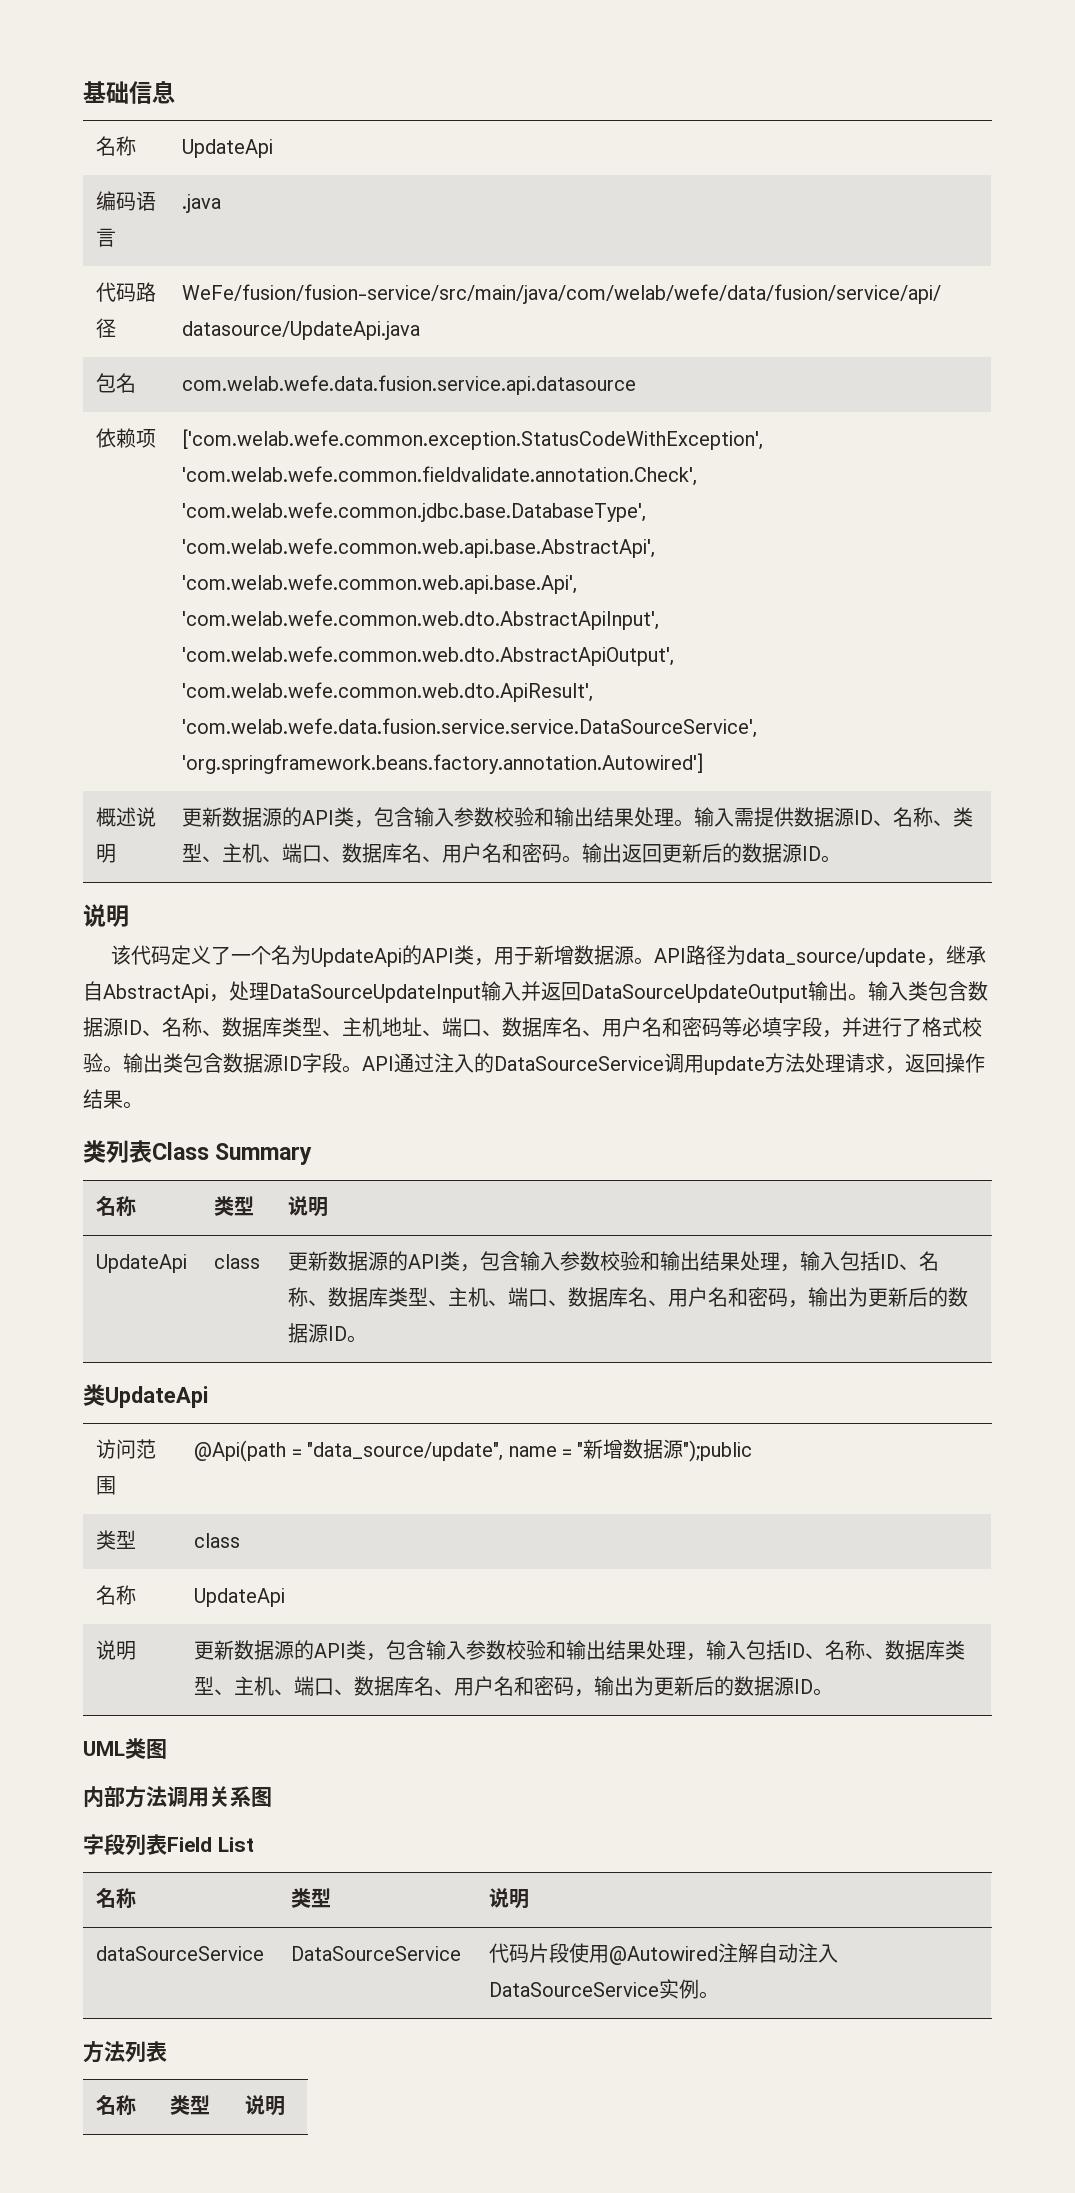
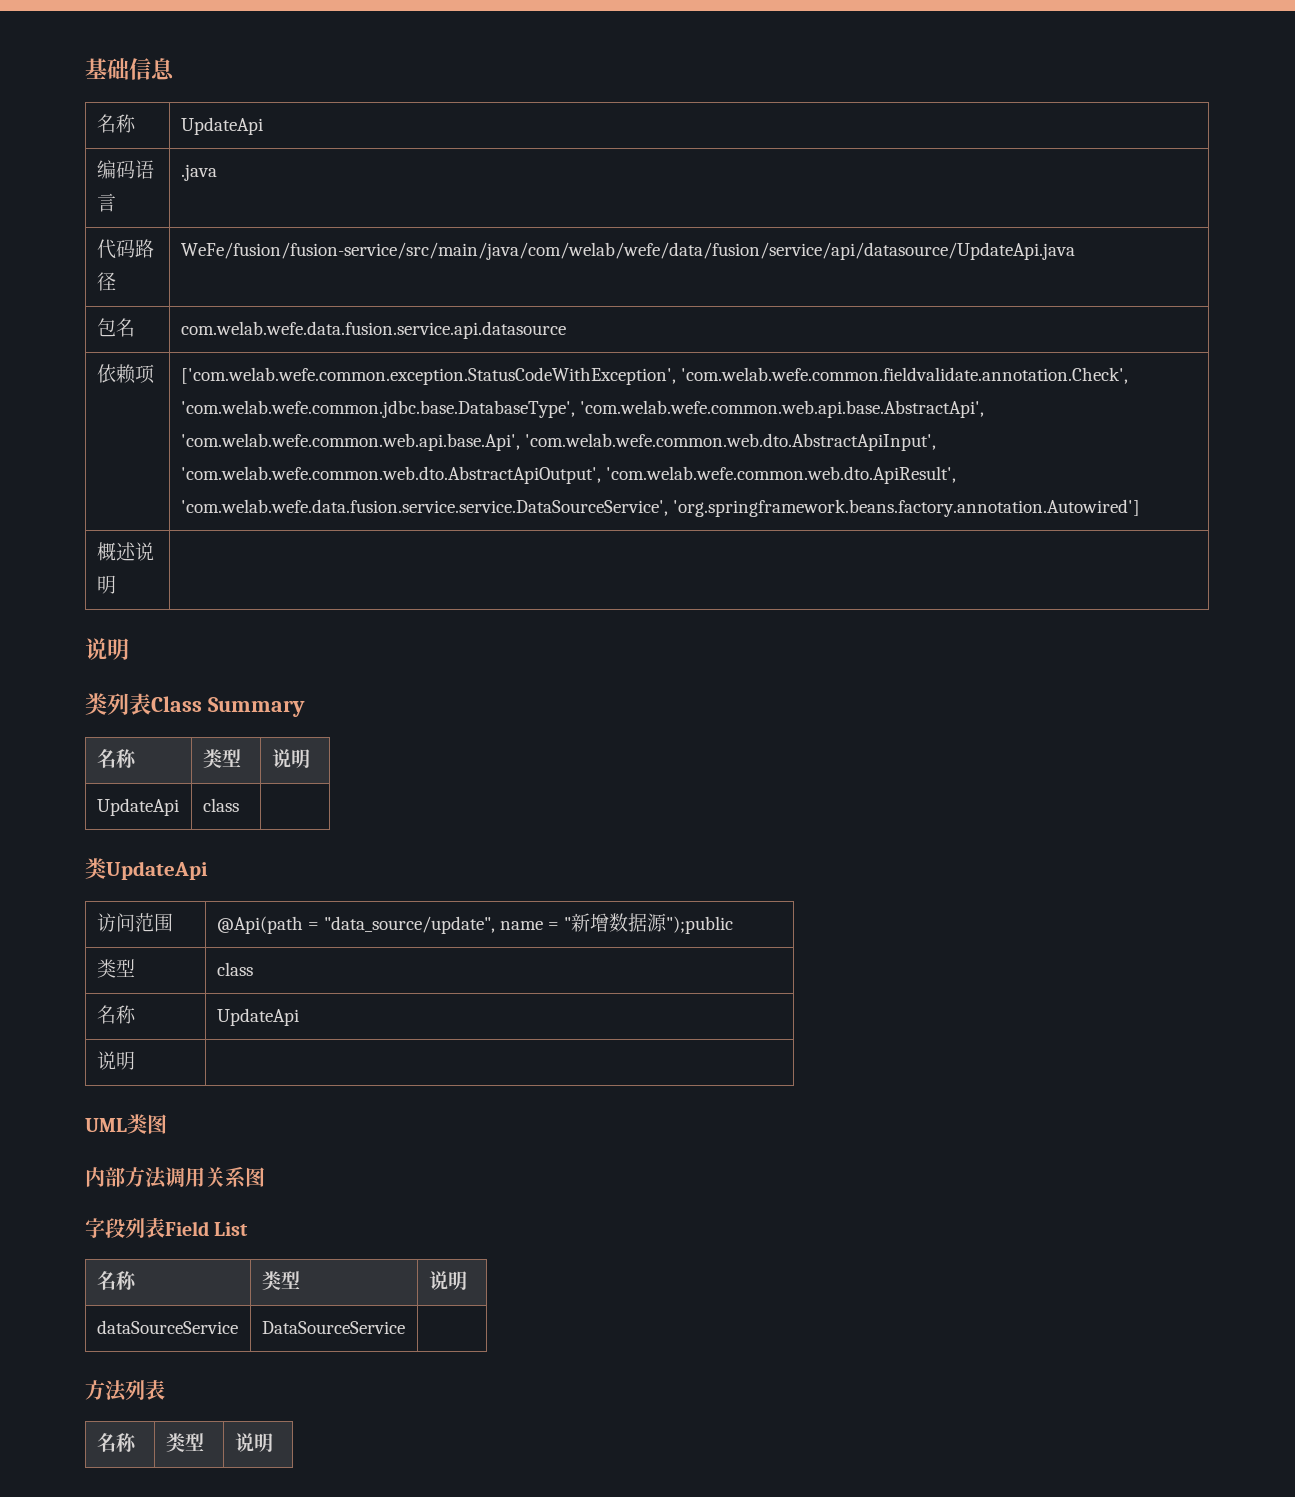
[182,807,974,828] [182,843,842,863] [83,904,129,927] [111,945,987,967] [83,981,988,1003] [83,1017,982,1038] [83,1053,985,1075] [83,1089,143,1109] 更新数据源的API类，包含输入参数校验和输出结果处理。输入需提供数据源ID、名称、类型、主机、端口、数据库名、用户名和密码。输出返回更新后的数据源ID。 // 说明 // 该代码定义了一个名为UpdateApi的API类，用于新增数据源。API路径为data_source/update，继承自AbstractApi，处理DataSourceUpdateInput输入并返回DataSourceUpdateOutput输出。输入类包含数据源ID、名称、数据库类型、主机地址、端口、数据库名、用户名和密码等必填字段，并进行了格式校验。输出类包含数据源ID字段。API通过注入的DataSourceService调用update方法处理请求，返回操作结果。 -> [85,638,129,660] // 说明
[288,1251,940,1272] [288,1287,969,1308] [288,1323,368,1343] 更新数据源的API类，包含输入参数校验和输出结果处理，输入包括ID、名称、数据库类型、主机、端口、数据库名、用户名和密码，输出为更新后的数据源ID。 -> (239, 805) none
[194,1640,966,1661] [194,1676,834,1697] 更新数据源的API类，包含输入参数校验和输出结果处理，输入包括ID、名称、数据库类型、主机、端口、数据库名、用户名和密码，输出为更新后的数据源ID。 -> (135, 1060) none
[489,1943,839,1965] [489,1979,720,1999] 代码片段使用@Autowired注解自动注入DataSourceService实例。 -> (405, 1327) none

